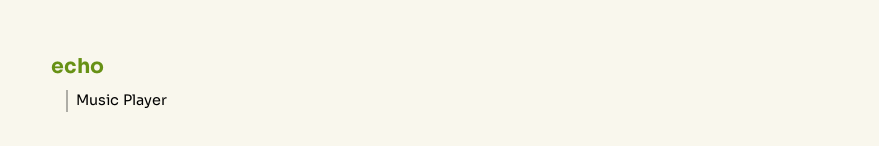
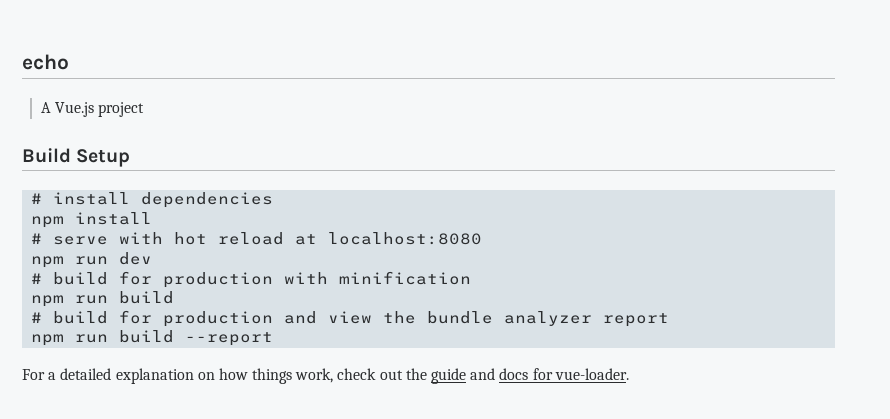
[76,94,168,109] Music Player -> [40,102,145,117] [22,148,131,167] [31,192,274,208] [31,212,153,228] [31,232,483,245] [31,252,153,268] [31,271,472,288] [31,291,175,307] [31,310,670,327] [31,330,274,346] [22,368,629,384] A Vue.js project // Build Setup // # install dependencies // npm install // # serve with hot reload at localhost:8080 // npm run dev // # build for production with minification // npm run build // # build for production and view the bundle analyzer report // npm run build --report // For a detailed explanation on how things work, check out the guide and docs for vue-loader.

